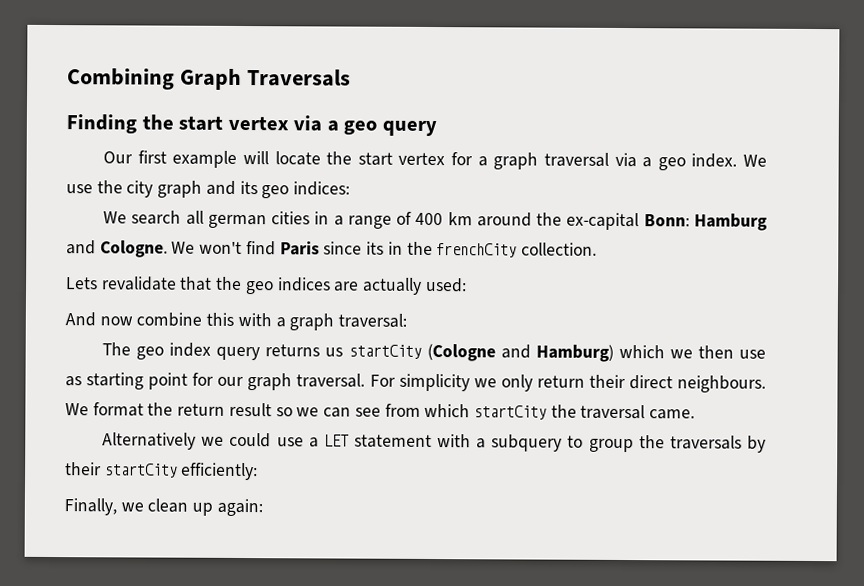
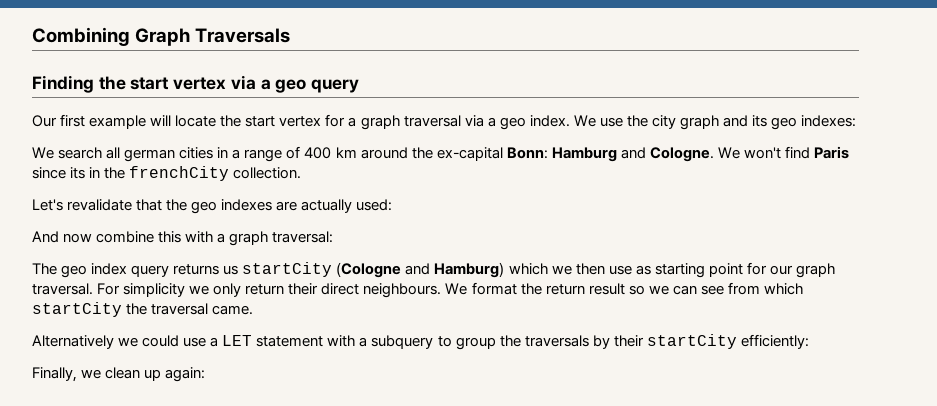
[293,181,351,196] indices: -> [801,115,857,127] indexes:
[66,277,98,290] Lets -> [32,199,63,211] Let's
[277,277,331,292] indices -> [221,199,273,211] indexes

